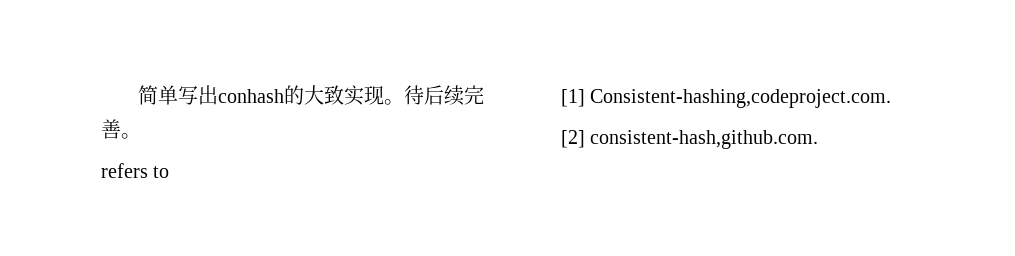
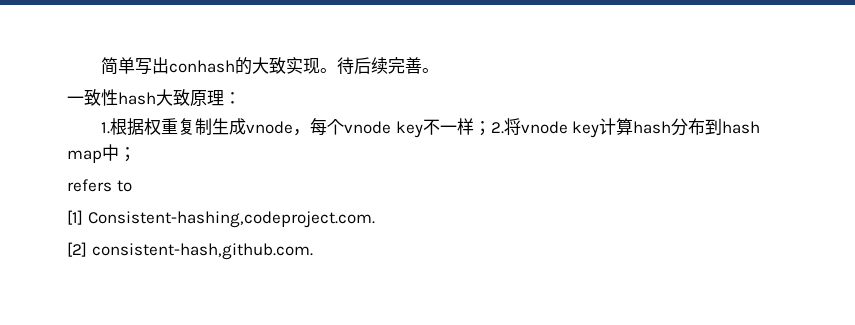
(141, 136) none -> [67,89,241,106] [100,118,761,138] [67,144,136,163] // 一致性hash大致原理： // 1.根据权重复制生成vnode，每个vnode key不一样；2.将vnode key计算hash分布到hash map中；

